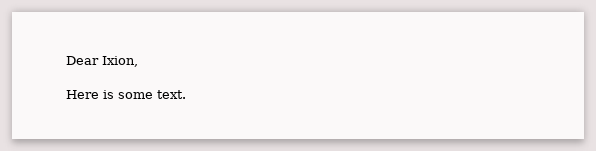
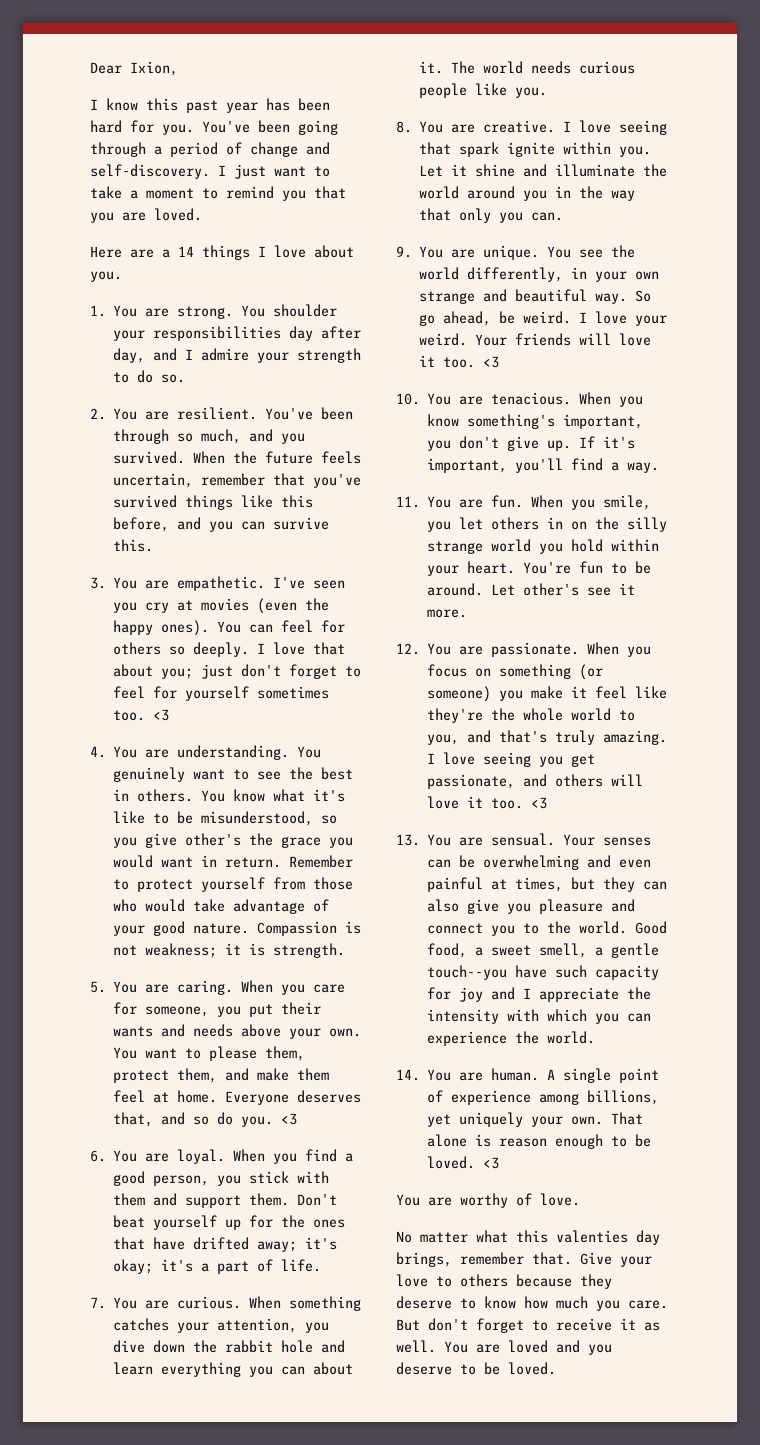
[66,90,186,99] Here is some text. -> [90,98,330,113] [90,120,338,135] [90,142,330,157] [90,164,330,179] [90,186,346,201] [90,208,202,223] [90,245,354,260] [90,271,122,282] [90,304,338,319] [113,326,362,341] [113,348,362,363] [113,370,186,383] [90,407,354,420] [113,429,306,444] [113,451,362,464] [113,473,362,488] [113,495,314,510] [113,517,330,532] [113,539,154,552] [90,576,346,591] [113,598,330,614] [113,620,346,636] [113,642,346,657] [113,664,362,679] [113,686,330,701] [113,709,170,721] [90,745,322,760] [113,767,354,782] [113,789,346,802] [113,811,338,826] [113,833,354,848] [113,855,354,868] [113,877,354,892] [113,899,330,914] [113,921,362,936] [113,943,346,958] [90,980,346,995] [113,1002,322,1017] [113,1024,362,1039] [113,1046,306,1061] [113,1068,330,1083] [113,1090,362,1105] [113,1112,298,1127] [90,1149,354,1164] [113,1171,330,1186] [113,1193,338,1208] [113,1215,346,1230] [113,1237,338,1252] [113,1259,322,1274] [90,1296,362,1311] [113,1318,330,1333] [113,1340,346,1353] [113,1362,354,1377] [419,61,636,74] [419,83,548,98] [396,120,668,135] [419,142,652,157] [419,164,668,177] [419,186,636,201] [419,208,564,223] [396,245,636,260] [419,267,660,282] [419,289,652,304] [419,311,668,326] [419,333,652,346] [419,355,500,368] [396,392,644,407] [427,414,644,429] [427,436,636,451] [427,458,660,473] [396,495,652,510] [427,517,668,532] [427,539,660,554] [427,561,652,576] [427,583,636,596] [427,609,468,618] [396,642,652,657] [427,664,604,680] [427,686,668,702] [427,708,636,723] [427,730,668,745] [427,752,596,767] [427,774,644,789] [427,796,548,809] [396,833,652,846] [427,855,652,870] [427,877,668,892] [427,899,636,914] [427,921,668,936] [427,943,660,958] [427,965,660,980] [427,987,652,1002] [427,1009,652,1024] [427,1031,596,1046] [396,1068,660,1083] [427,1090,660,1105] [427,1112,644,1127] [427,1134,652,1149] [427,1156,500,1169] [396,1193,580,1208] [396,1230,660,1245] [396,1252,652,1267] [396,1274,612,1289] [396,1296,668,1311] [396,1318,660,1333] [396,1340,612,1355] [396,1362,556,1375] I know this past year has been hard for you. You've been going through a period of change and self-discovery. I just want to take a moment to remind you that you are loved. // Here are a 14 things I love about you. // 1. You are strong. You shoulder your responsibilities day after day, and I admire your strength to do so. // 2. You are resilient. You've been through so much, and you survived. When the future feels uncertain, remember that you've survived things like this before, and you can survive this. // 3. You are empathetic. I've seen you cry at movies (even the happy ones). You can feel for others so deeply. I love that about you; just don't forget to feel for yourself sometimes too. <3 // 4. You are understanding. You genuinely want to see the best in others. You know what it's like to be misunderstood, so you give other's the grace you would want in return. Remember to protect yourself from those who would take advantage of your good nature. Compassion is not weakness; it is strength. // 5. You are caring. When you care for someone, you put their wants and needs above your own. You want to please them, protect them, and make them feel at home. Everyone deserves that, and so do you. <3 // 6. You are loyal. When you find a good person, you stick with them and support them. Don't beat yourself up for the ones that have drifted away; it's okay; it's a part of life. // 7. You are curious. When something catches your attention, you dive down the rabbit hole and learn everything you can about it. The world needs curious people like you. // 8. You are creative. I love seeing that spark ignite within you. Let it shine and illuminate the world around you in the way that only you can. // 9. You are unique. You see the world differently, in your own strange and beautiful way. So go ahead, be weird. I love your weird. Your friends will love it too. <3 // 10. You are tenacious. When you know something's important, you don't give up. If it's important, you'll find a way. // 11. You are fun. When you smile, you let others in on the silly strange world you hold within your heart. You're fun to be around. Let other's see it more. // 12. You are passionate. When you focus on something (or someone) you make it feel like they're the whole world to you, and that's truly amazing. I love seeing you get passionate, and others will love it too. <3 // 13. You are sensual. Your senses can be overwhelming and even painful at times, but they can also give you pleasure and connect you to the world. Good food, a sweet smell, a gentle touch--you have such capacity for joy and I appreciate the intensity with which you can experience the world. // 14. You are human. A single point of experience among billions, yet uniquely your own. That alone is reason enough to be loved. <3 // You are worthy of love. // No matter what this valenties day brings, remember that. Give your love to others because they deserve to know how much you care. But don't forget to receive it as well. You are loved and you deserve to be loved.

